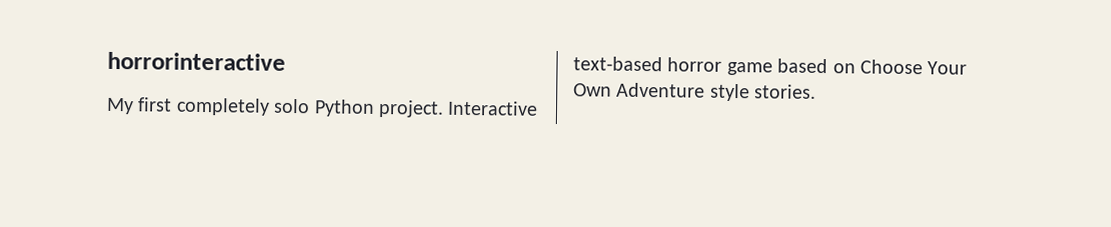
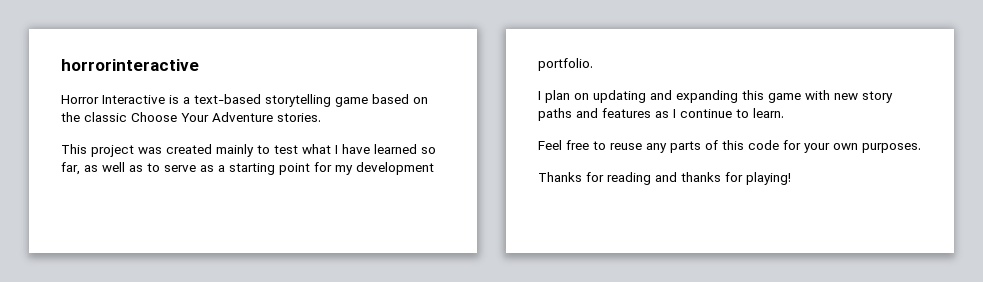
[106,97,539,118] [573,56,968,76] [573,82,817,102] My first completely solo Python project. Interactive text-based horror game based on Choose Your Own Adventure style stories. -> [61,94,428,107] [61,112,321,122] [61,144,436,157] [61,162,434,175] [538,58,593,71] [538,90,893,103] [538,108,784,121] [538,140,921,153] [538,172,791,185] Horror Interactive is a text-based storytelling game based on the classic Choose Your Adventure stories. // This project was created mainly to test what I have learned so far, as well as to serve as a starting point for my development portfolio. // I plan on updating and expanding this game with new story paths and features as I continue to learn. // Feel free to reuse any parts of this code for your own purposes. // Thanks for reading and thanks for playing!

